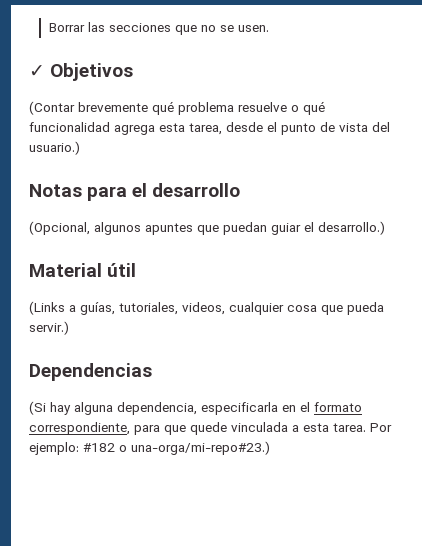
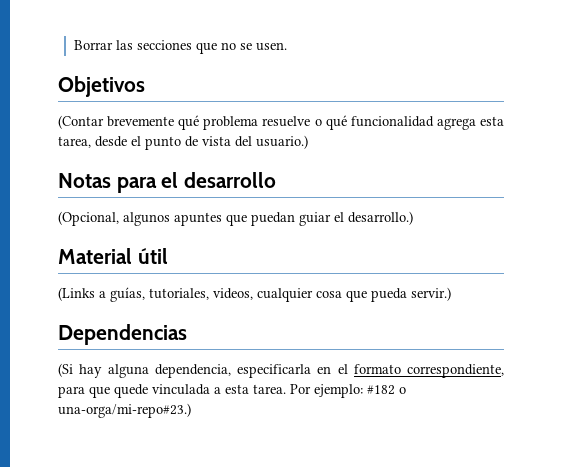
[29,65,45,77] ✓ -> (288, 46) none

